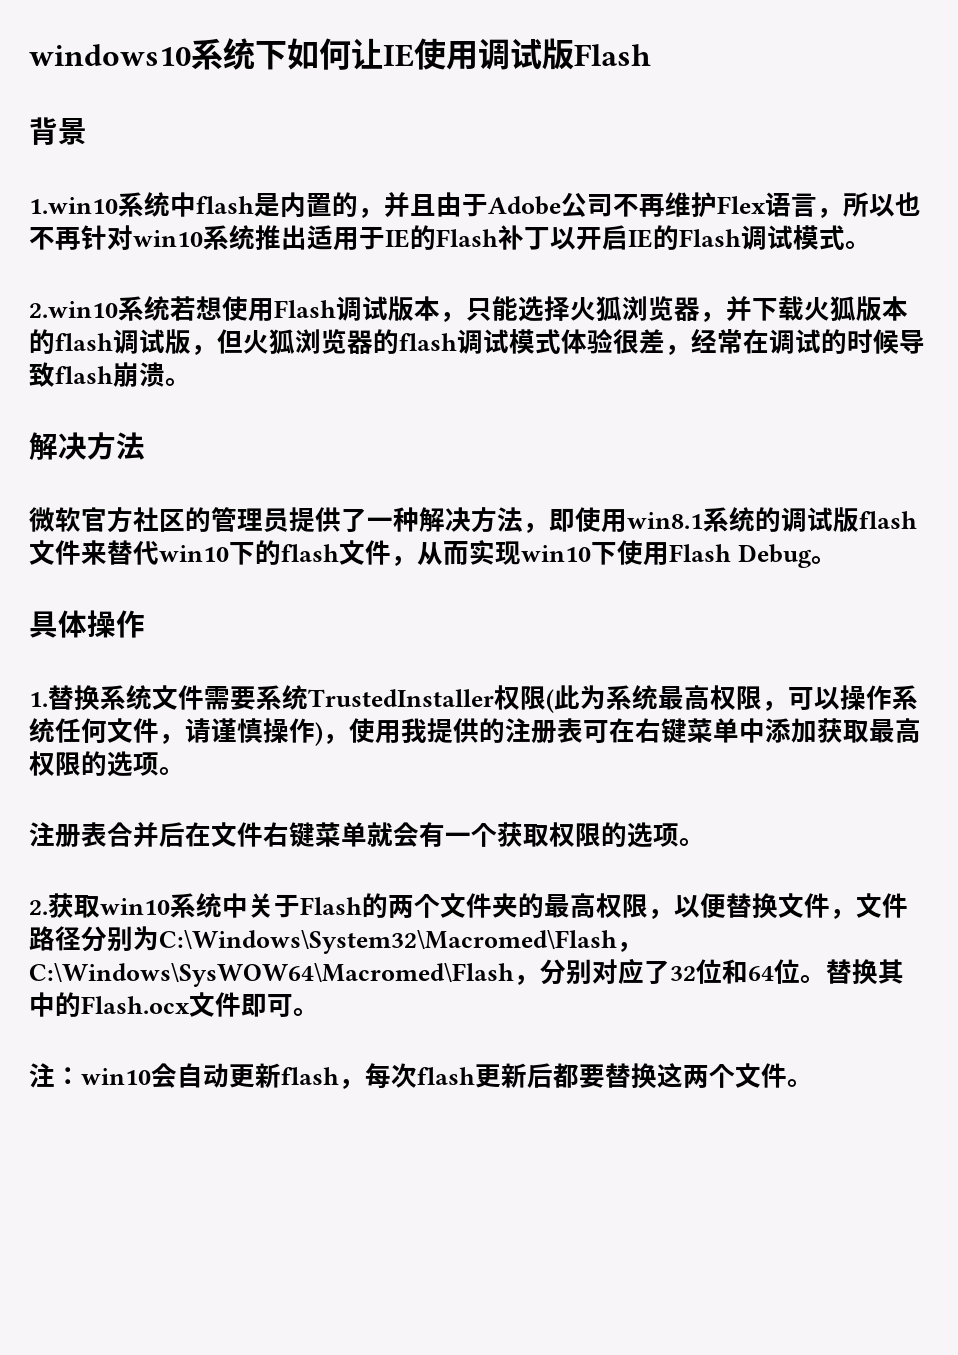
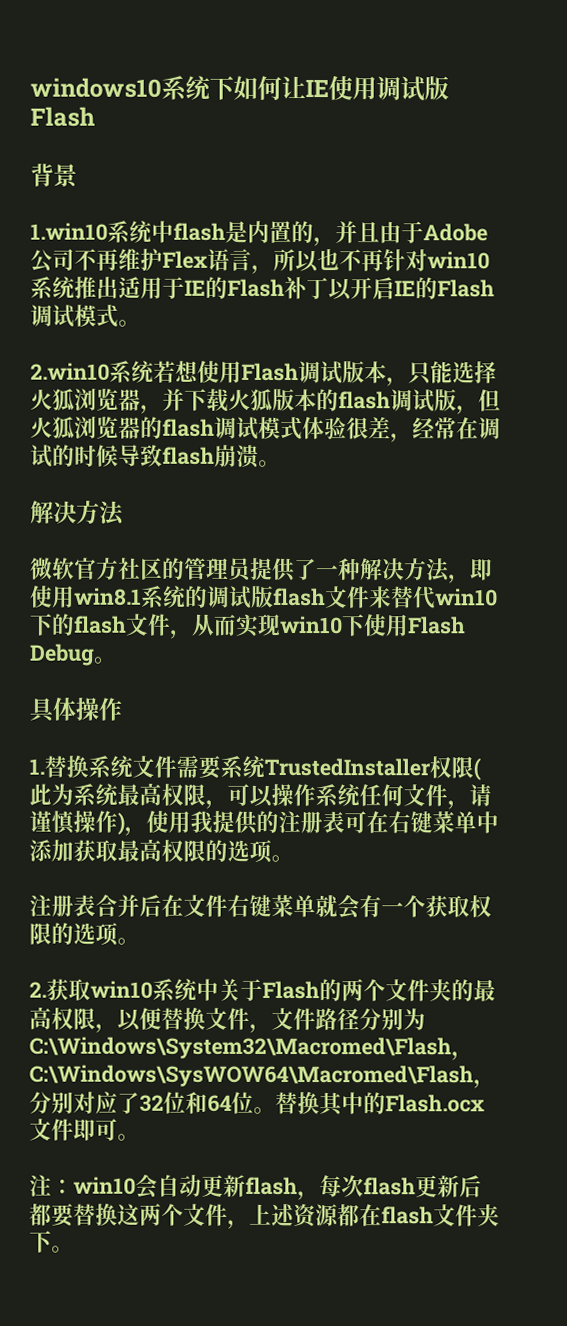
(787, 1075) none -> [227,1203,500,1229] [29,1230,52,1253] ，上述资源都在flash文件夹下

